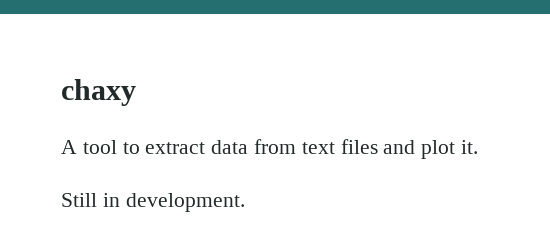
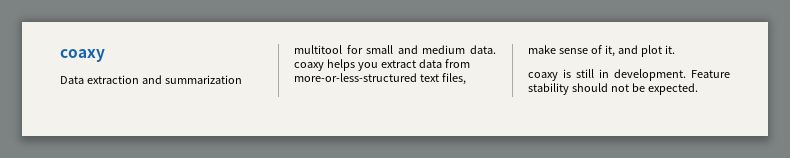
[61,79,136,106] [61,139,479,159] [61,193,245,212] chaxy // A tool to extract data from text files and plot it. // Still in development. -> [60,49,105,62] [60,75,242,84] [294,45,496,54] [294,59,470,71] [294,73,466,85] [528,45,675,57] [528,69,730,81] [528,83,698,95] coaxy // Data extraction and summarization multitool for small and medium data. coaxy helps you extract data from more-or-less-structured text files, make sense of it, and plot it. // coaxy is still in development. Feature stability should not be expected.

